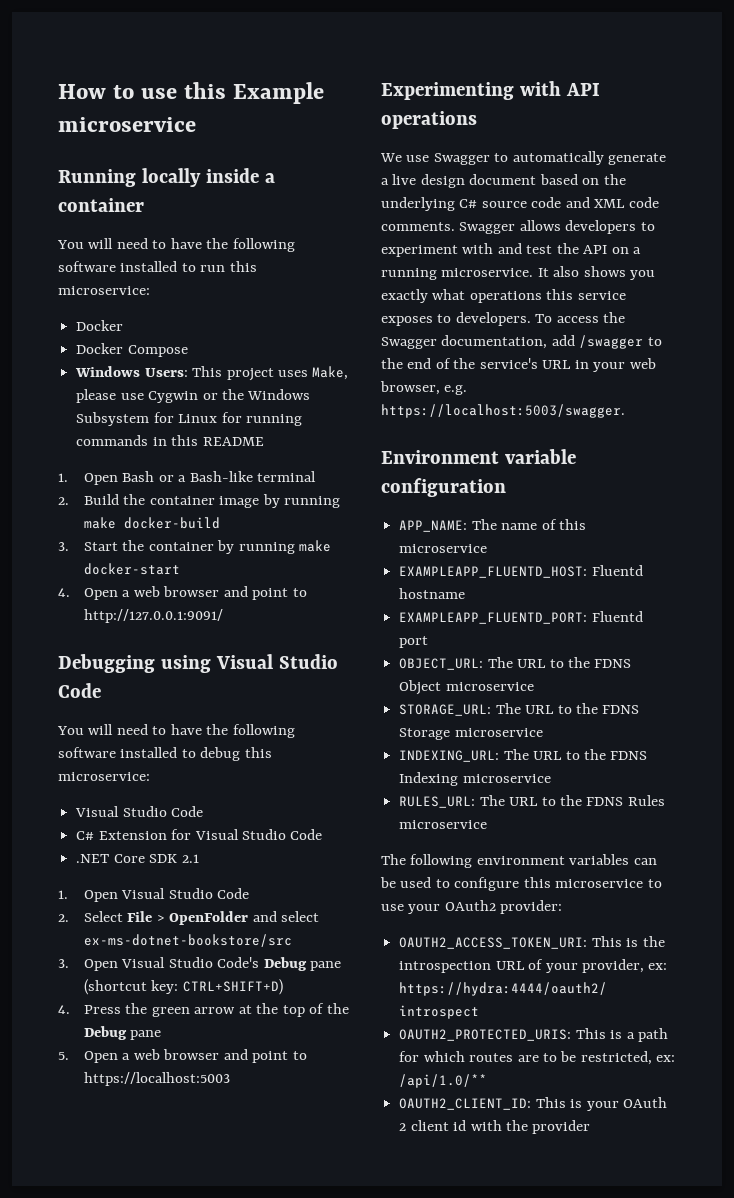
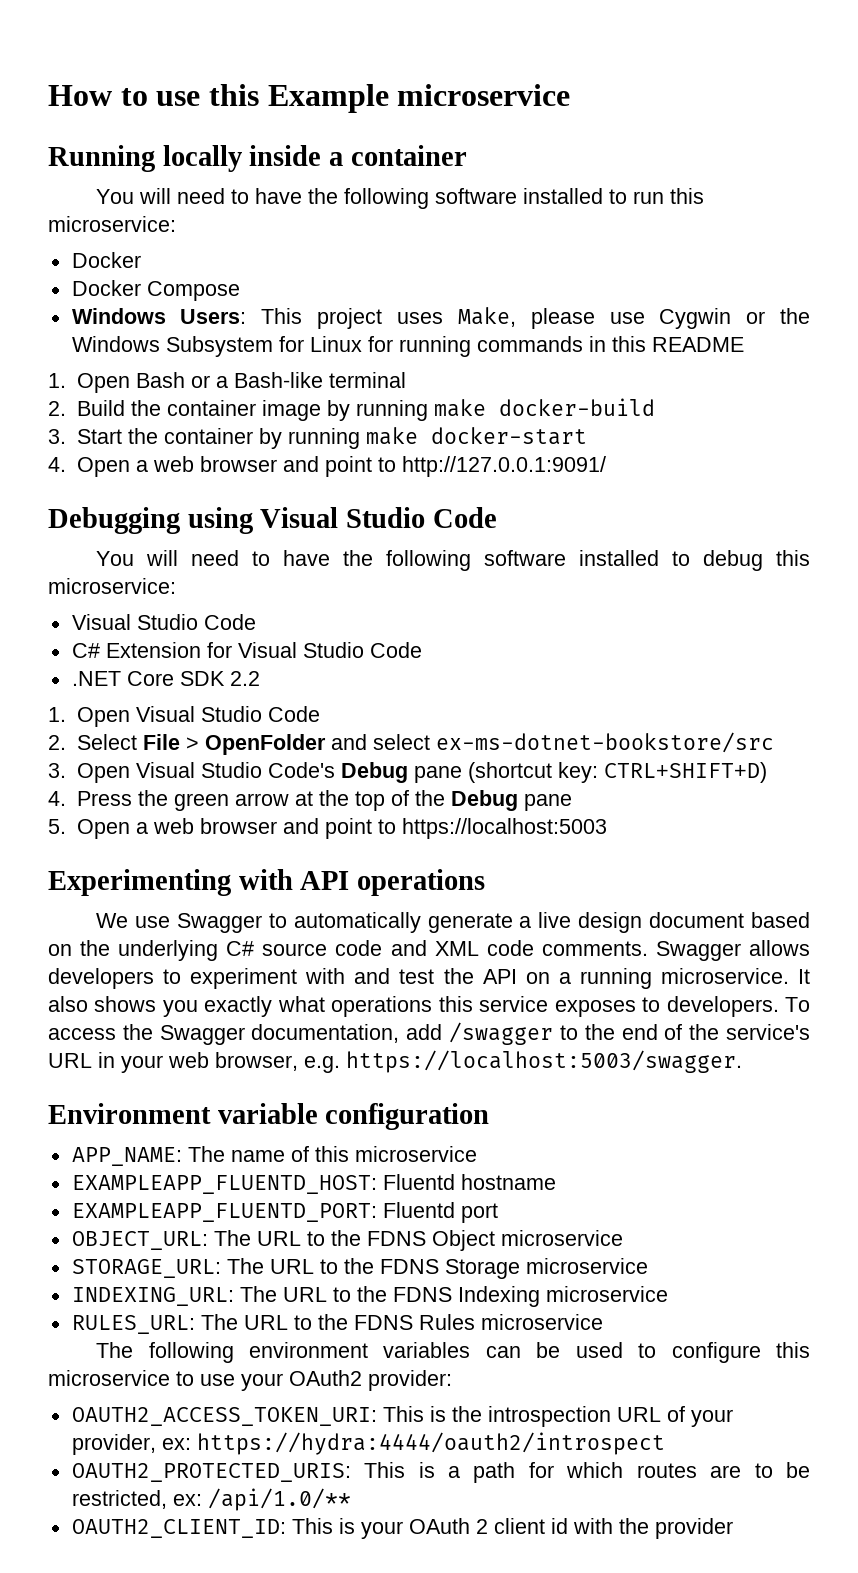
[181,854,199,863] 2.1 -> [229,671,260,686] 2.2

